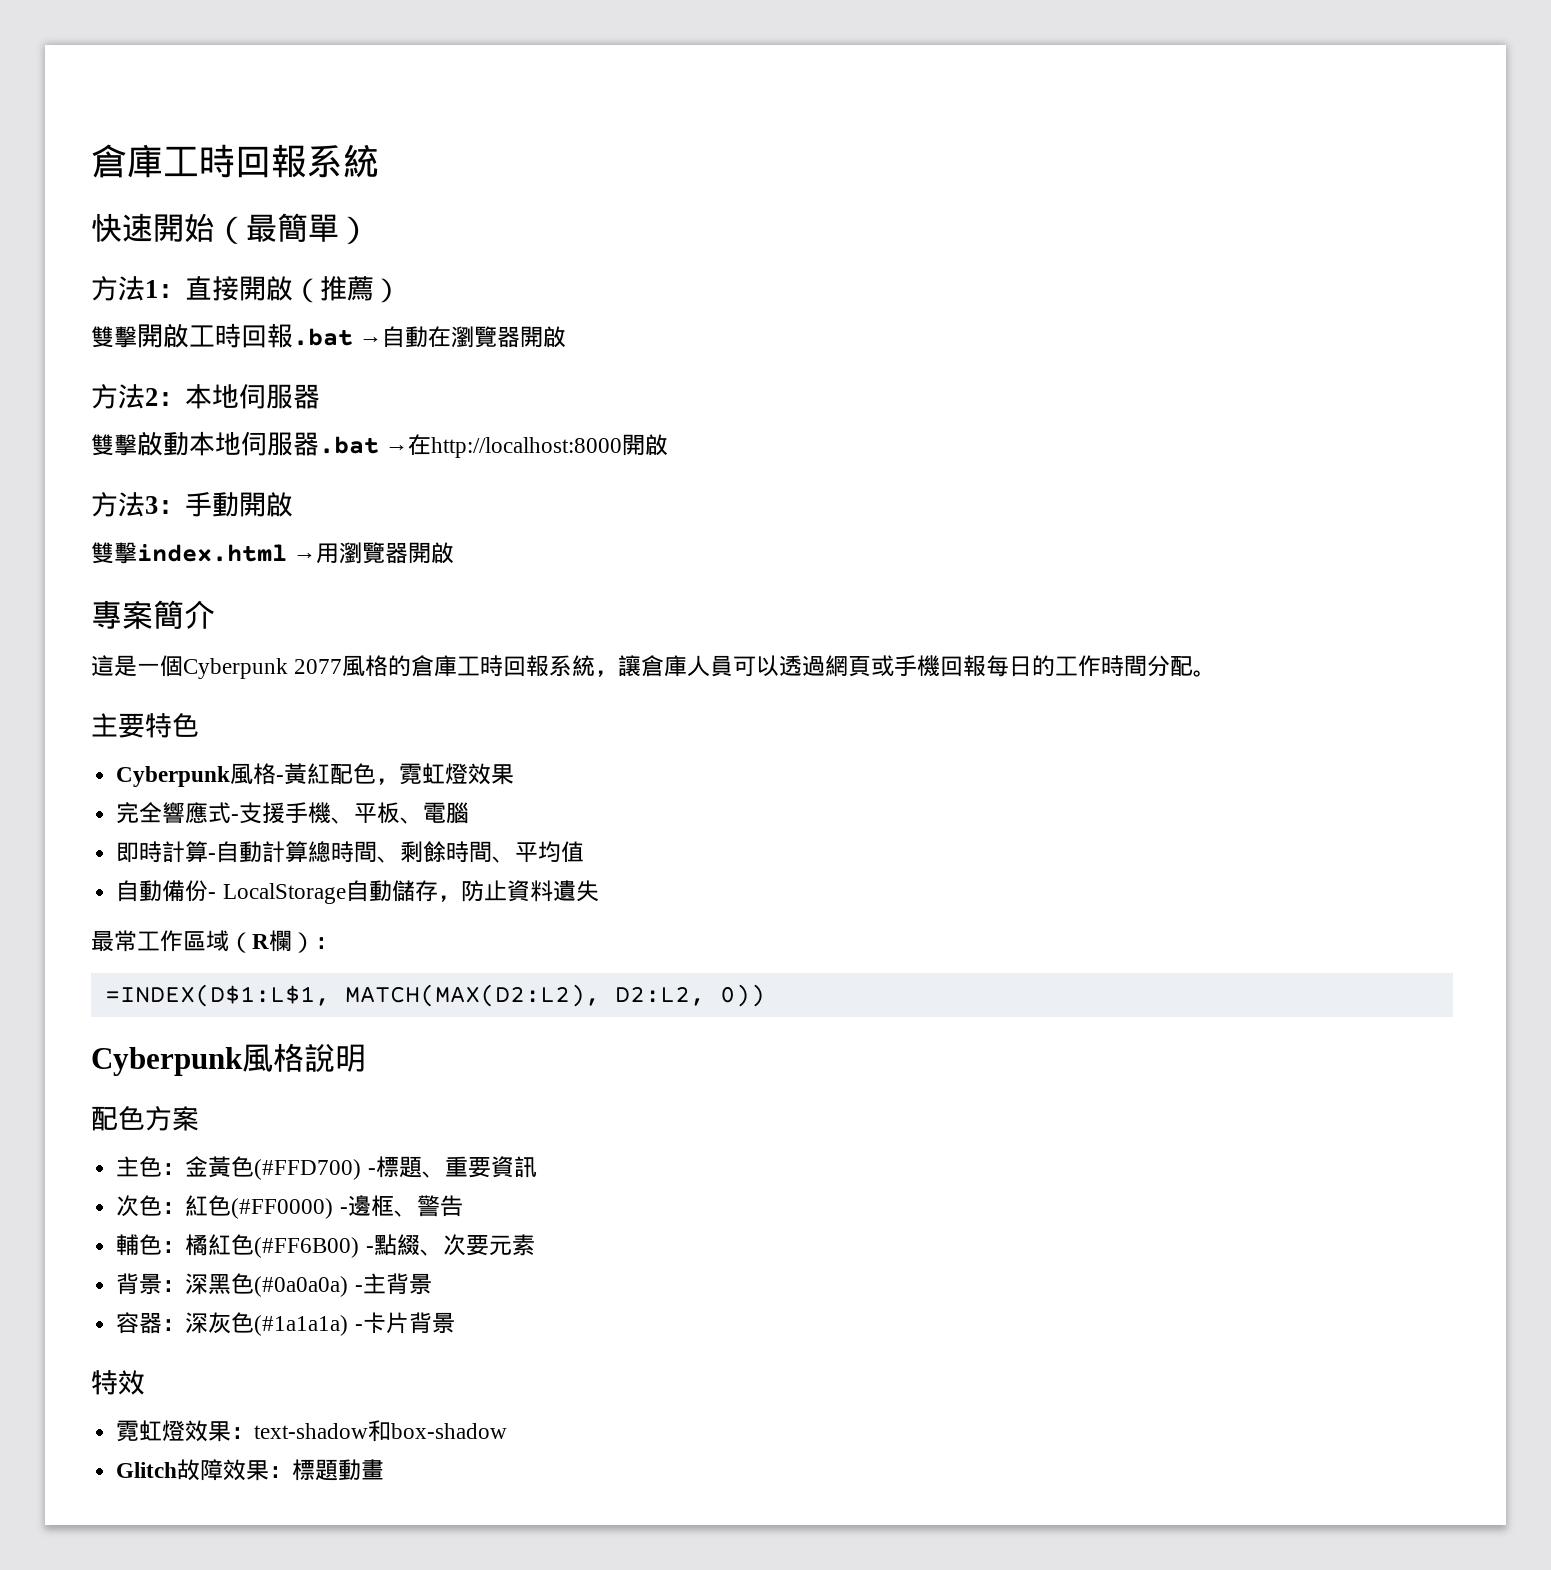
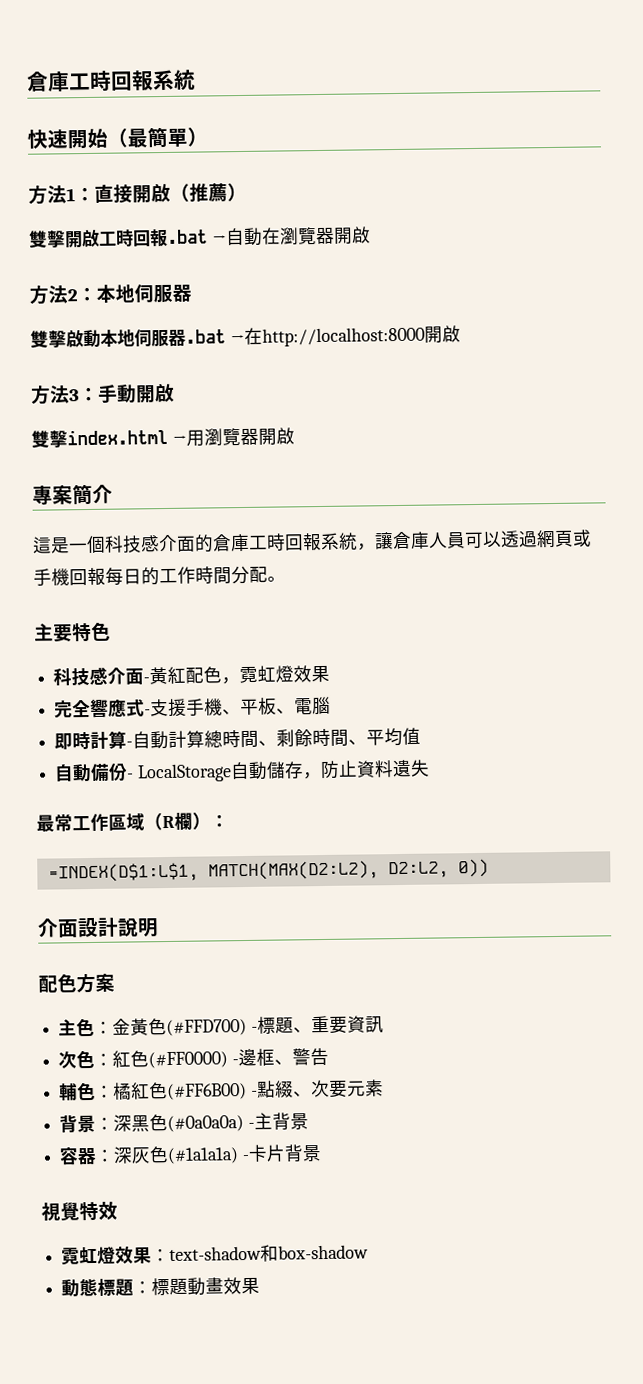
[183,655,389,679] Cyberpunk 2077風格 -> [104,534,196,554] 科技感介面
[116,763,277,787] Cyberpunk風格 -> [53,666,145,686] 科技感介面
[91,1043,304,1076] Cyberpunk風格 -> [37,916,119,938] 介面設計
(455, 1323) none -> [41,1202,80,1222] 視覺
[116,1459,270,1481] Glitch故障效果 -> [61,1278,135,1297] 動態標題
(385, 1469) none -> [223,1277,261,1295] 效果

